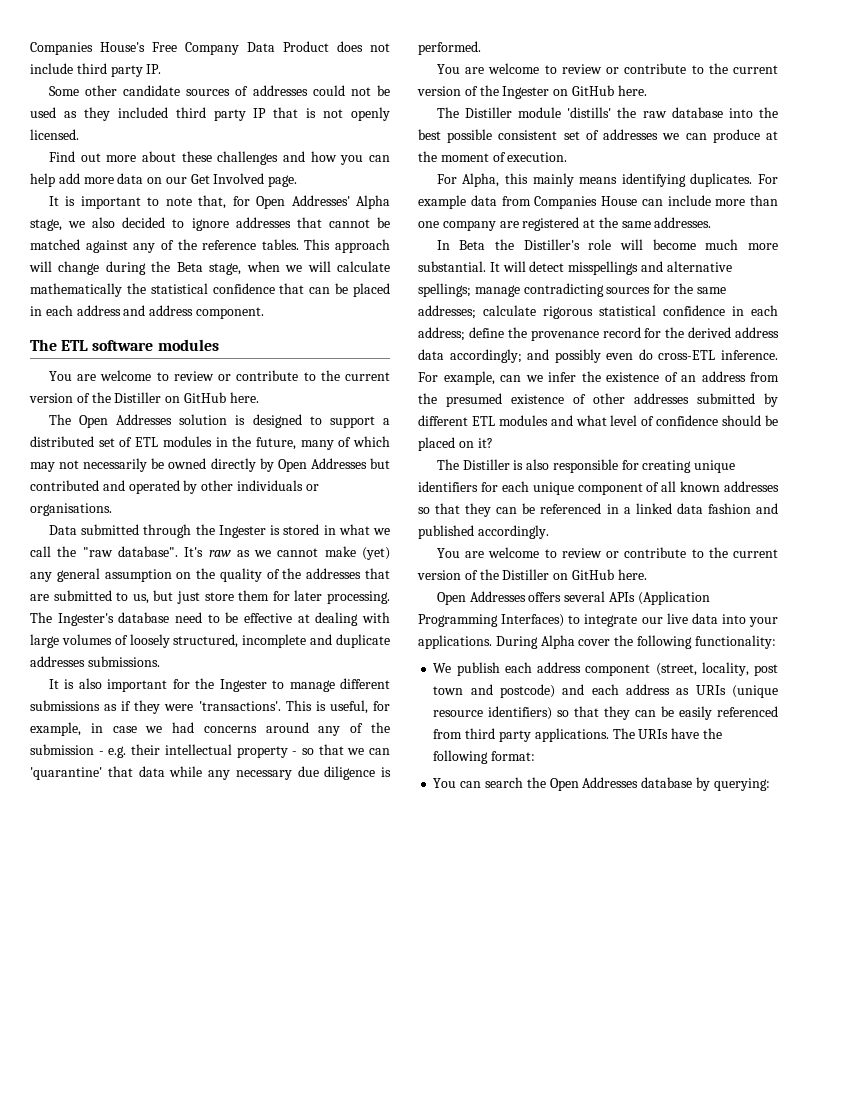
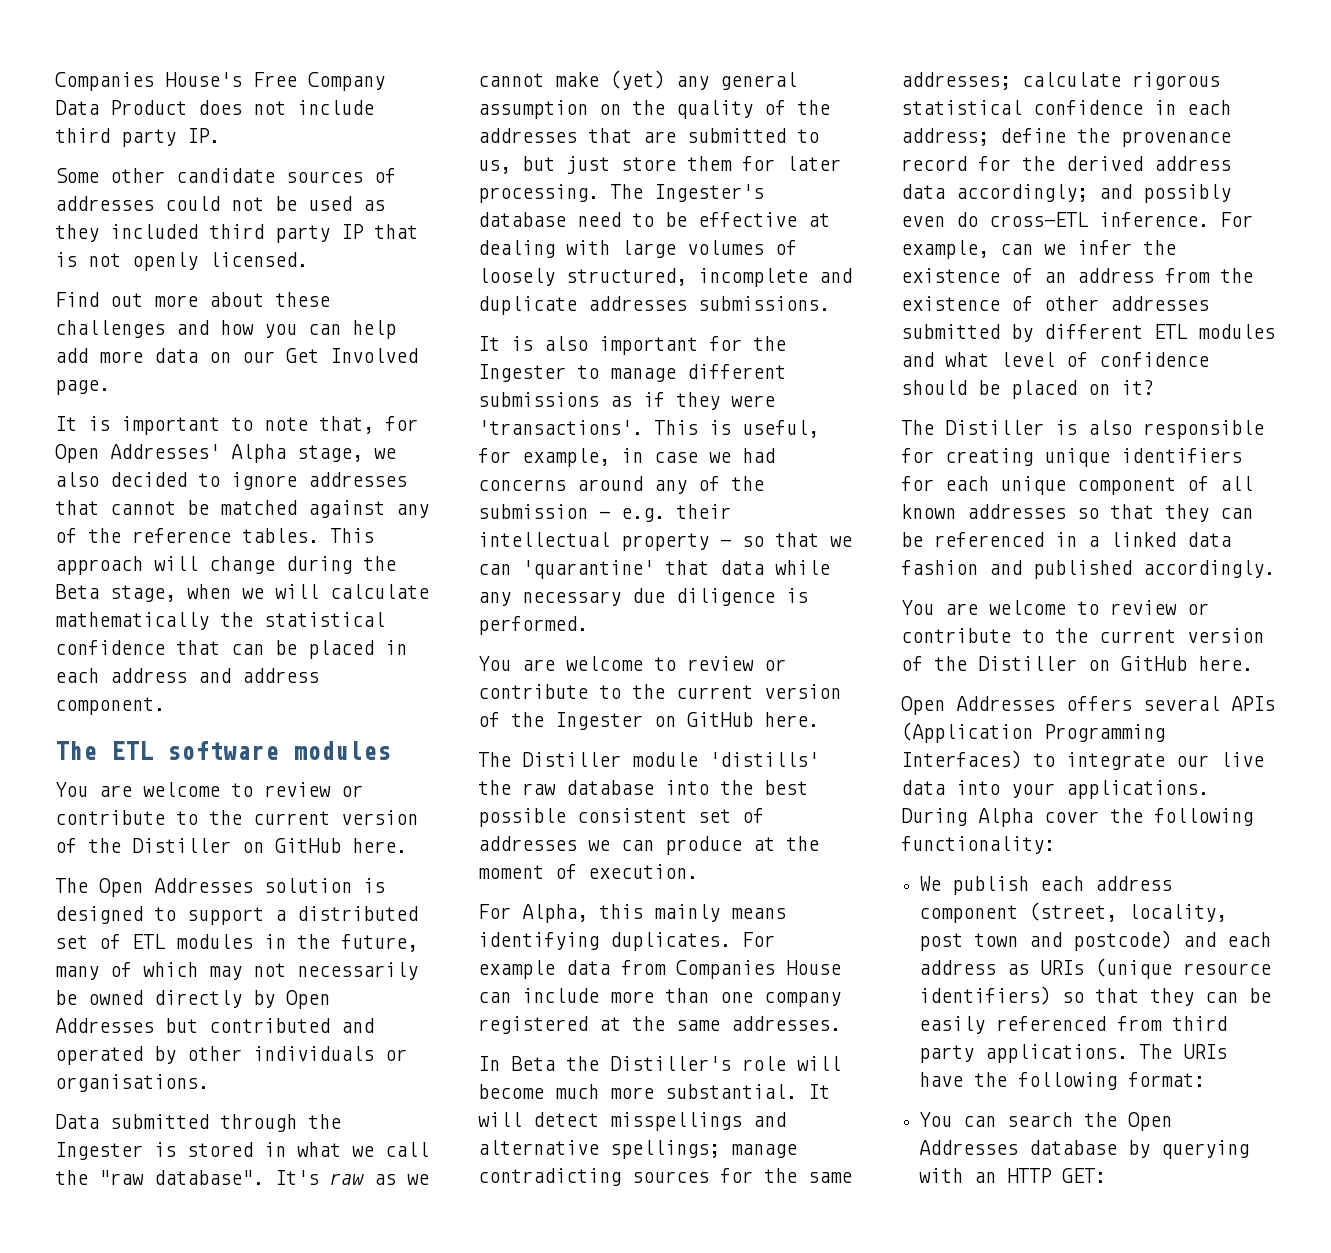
[499,221,519,228] are -> (841, 999) none
[446,393,502,407] presumed -> (1253, 275) none
[713,778,770,791] querying: -> [1161,1140,1250,1159] [919,1168,1107,1183] querying with an HTTP GET:

